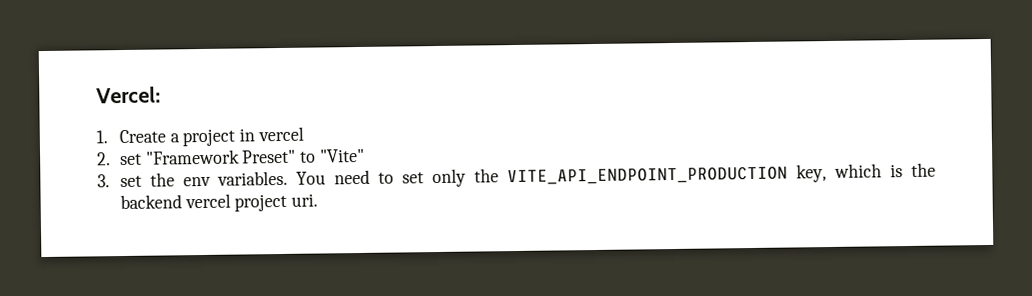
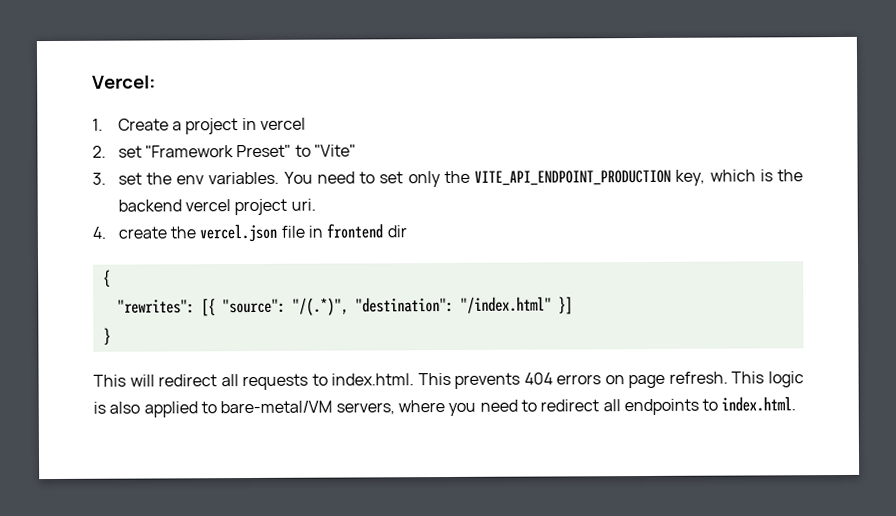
(319, 200) none -> [92,223,407,243] [102,269,111,287] [116,296,573,317] [102,327,111,345] [93,371,804,391] [93,396,797,418] // 4. create the vercel.json file in frontend dir // { // "rewrites": [{ "source": "/(.*)", "destination": "/index.html" }] // } // This will redirect all requests to index.html. This prevents 404 errors on page refresh. This logic is also applied to bare-metal/VM servers, where you need to redirect all endpoints to index.html.

